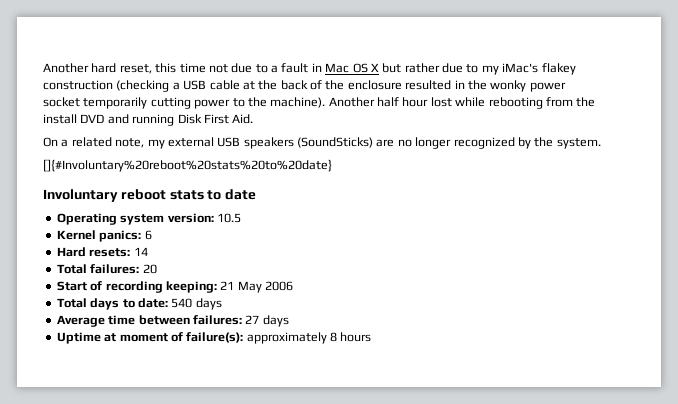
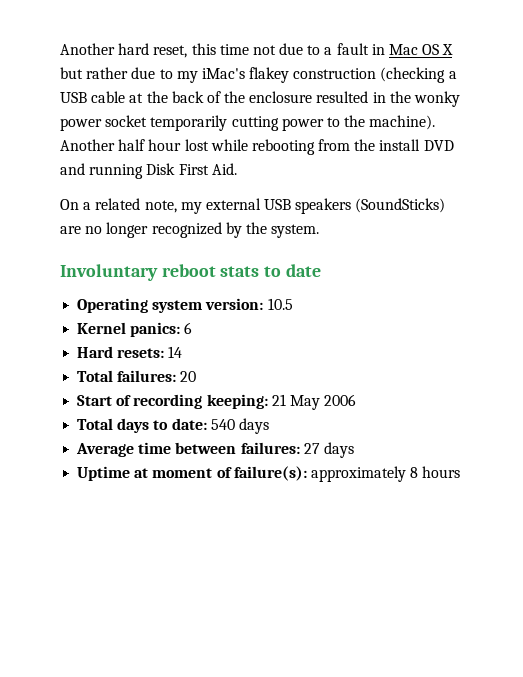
[43,159,332,172] // []{#Involuntary%20reboot%20stats%20to%20date} -> (320, 231) none

